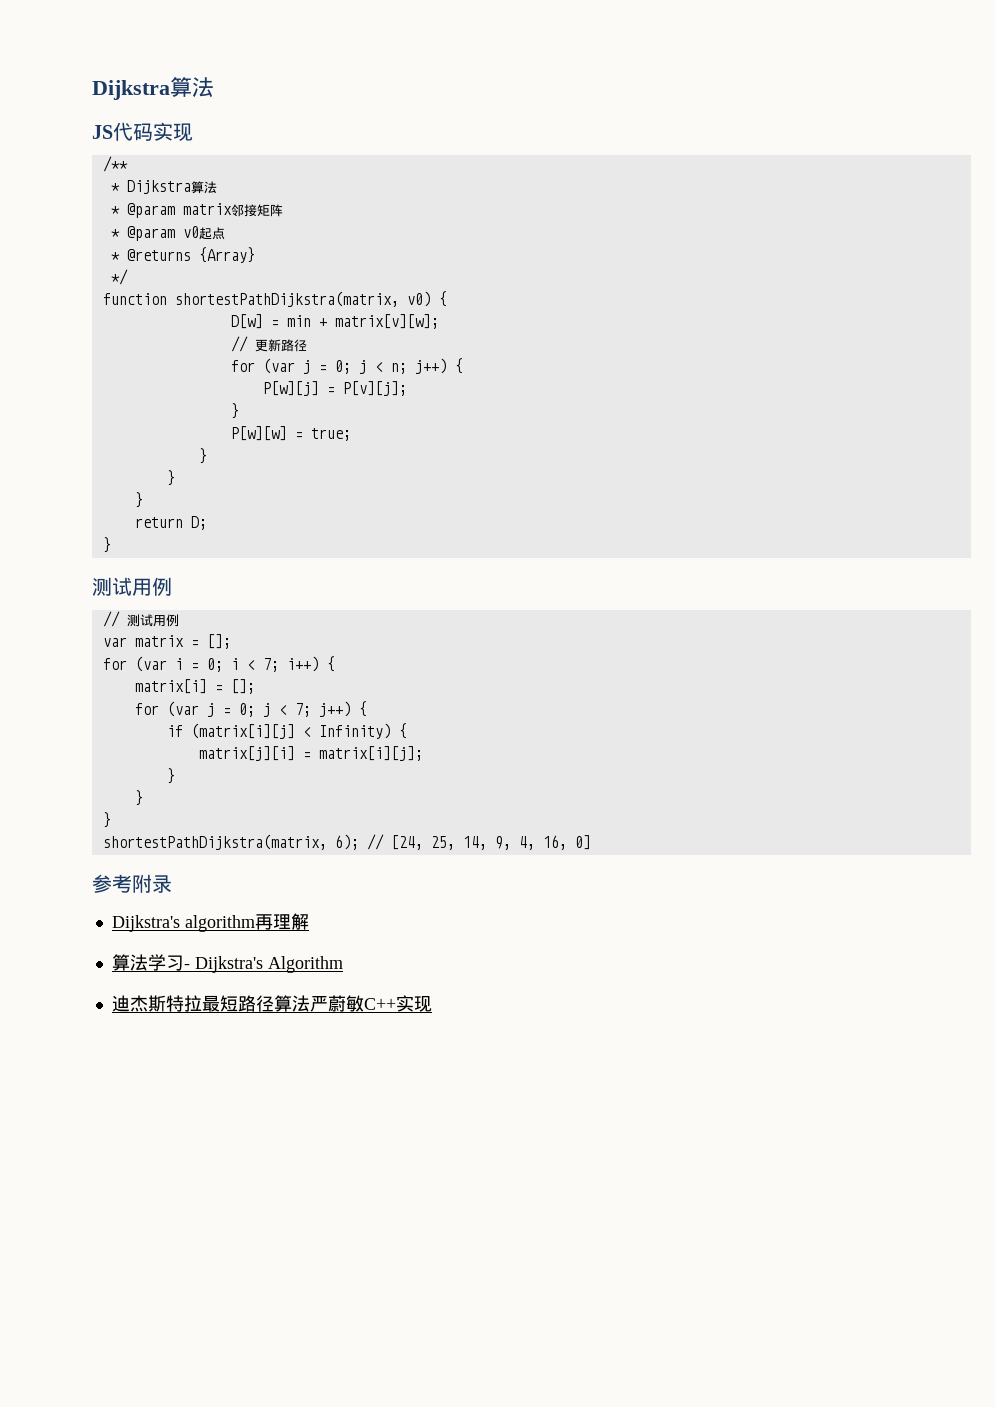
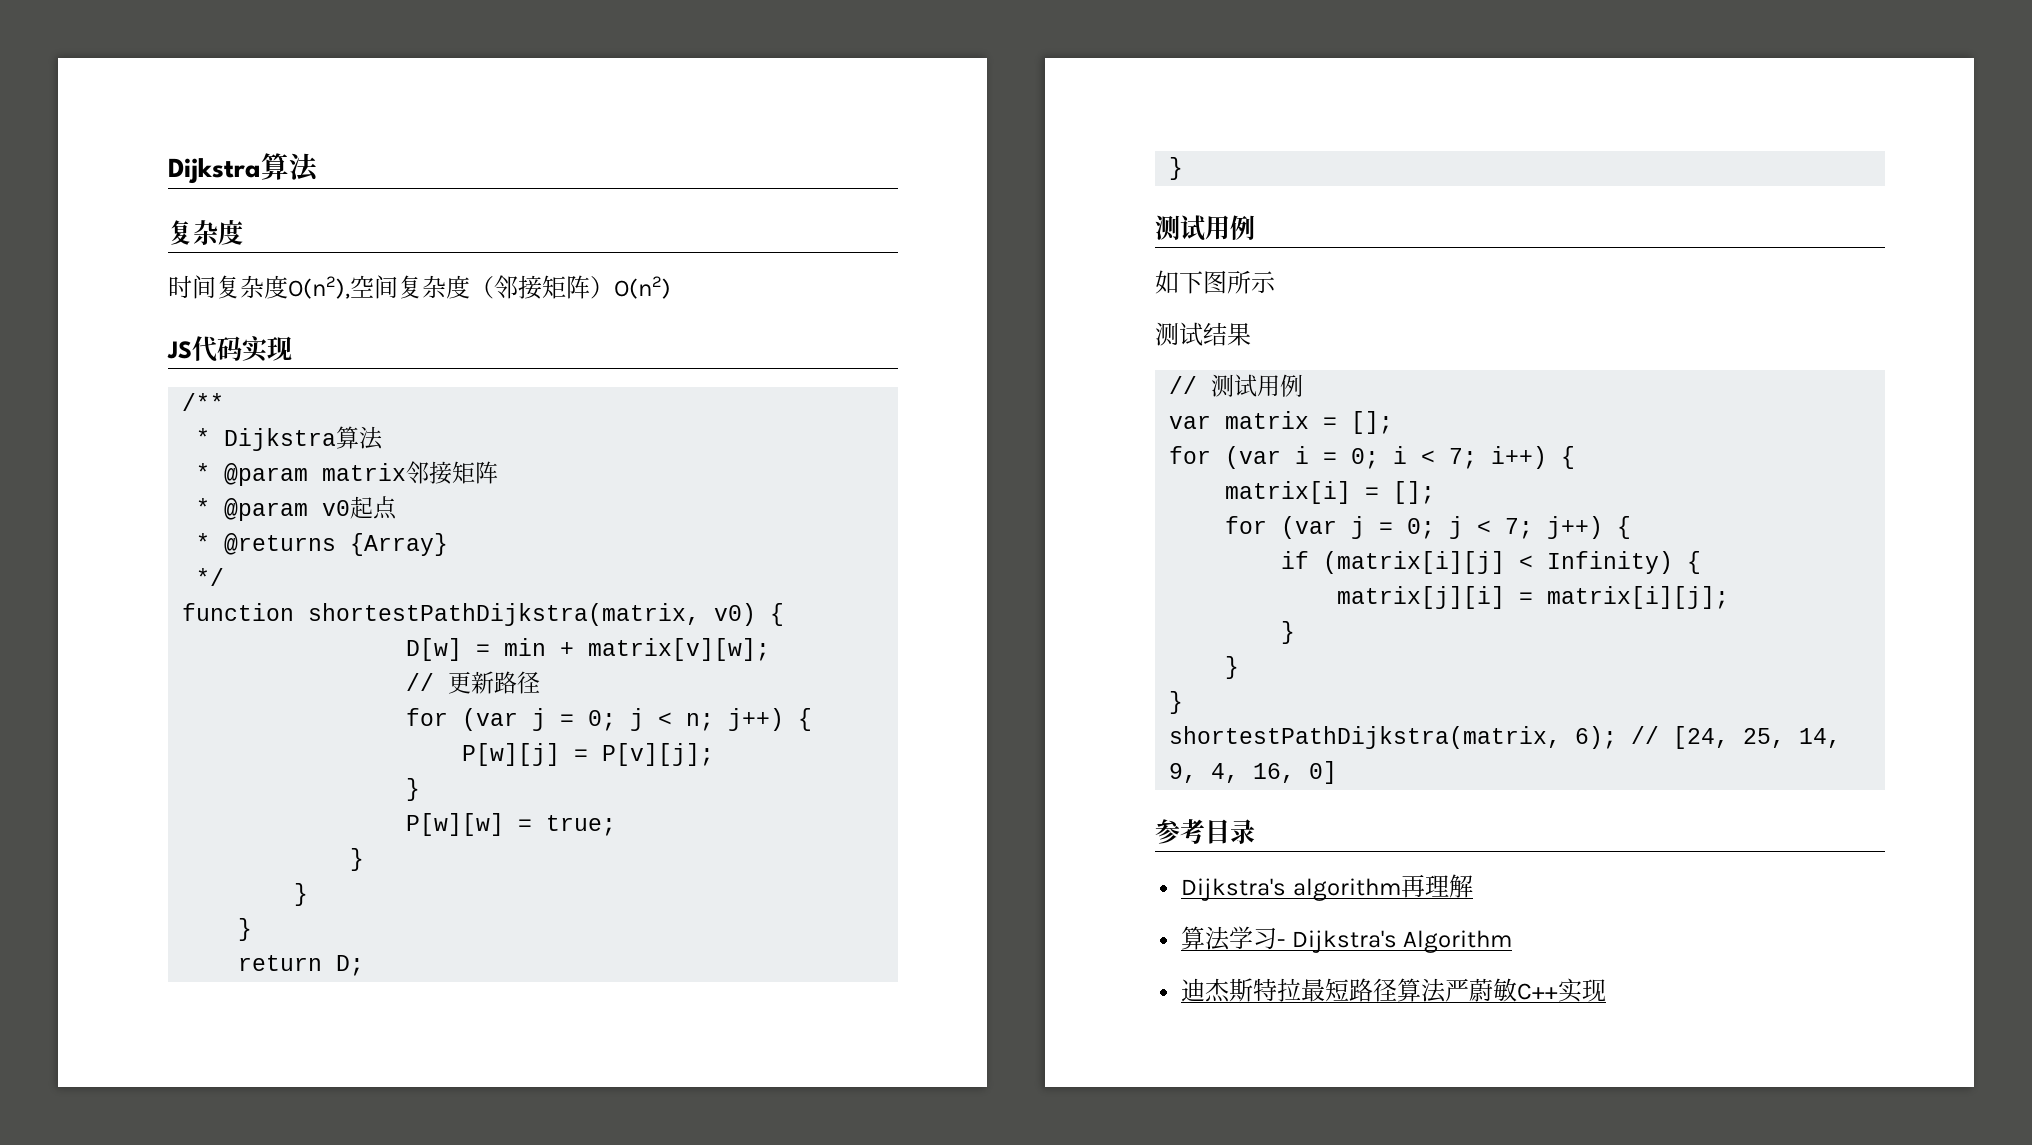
[92,77,214,100] Dijkstra算法 -> [168,153,319,184] [168,220,243,245] [168,275,671,299] Dijkstra算法 // 复杂度 // 时间复杂度O(n2),空间复杂度（邻接矩阵）O(n2)
(172, 586) none -> [1155,270,1276,294] [1155,322,1251,346] // 如下图所示 // 测试结果
[132,874,152,893] 附 -> [1205,819,1230,844] 目

